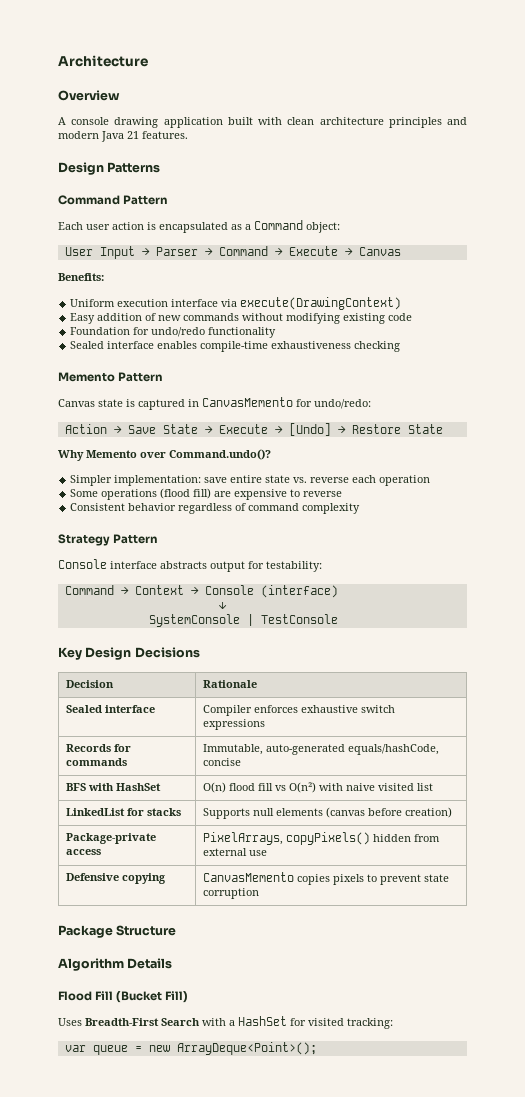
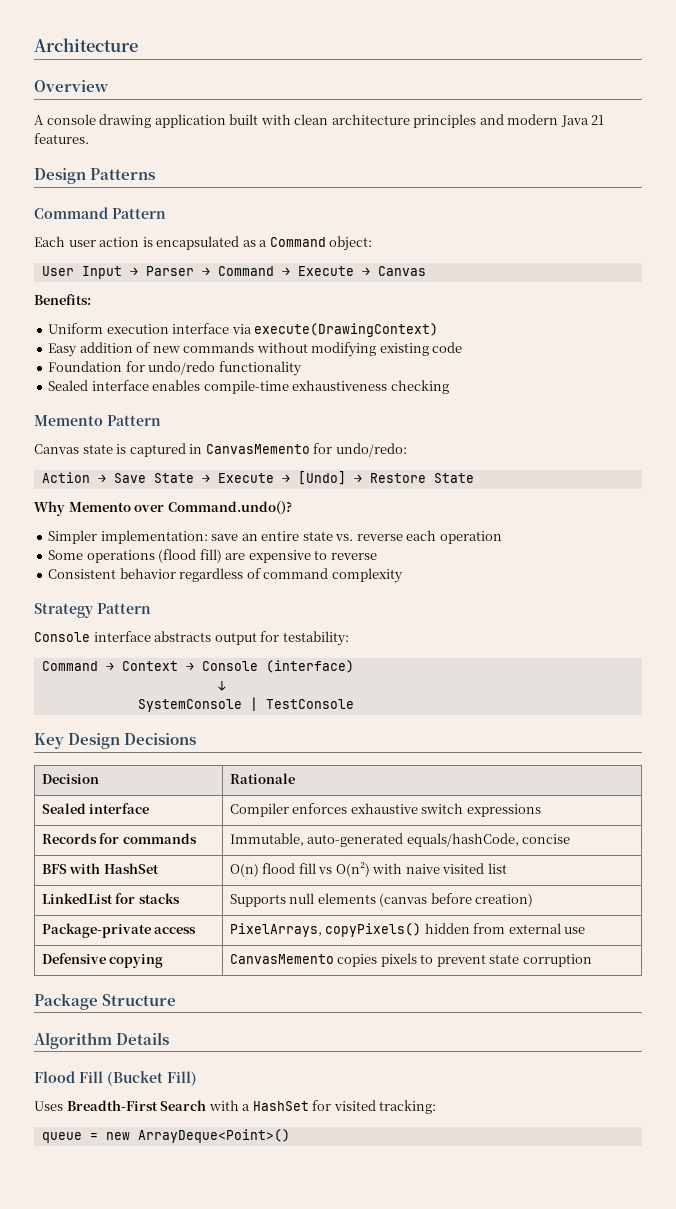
(228, 480) none -> [241,534,258,541] an
[64,1045,86,1052] var -> (437, 1107) none
[176,1042,317,1055] ArrayDeque<Point>(); -> [137,1129,290,1143] ArrayDeque<Point>()

